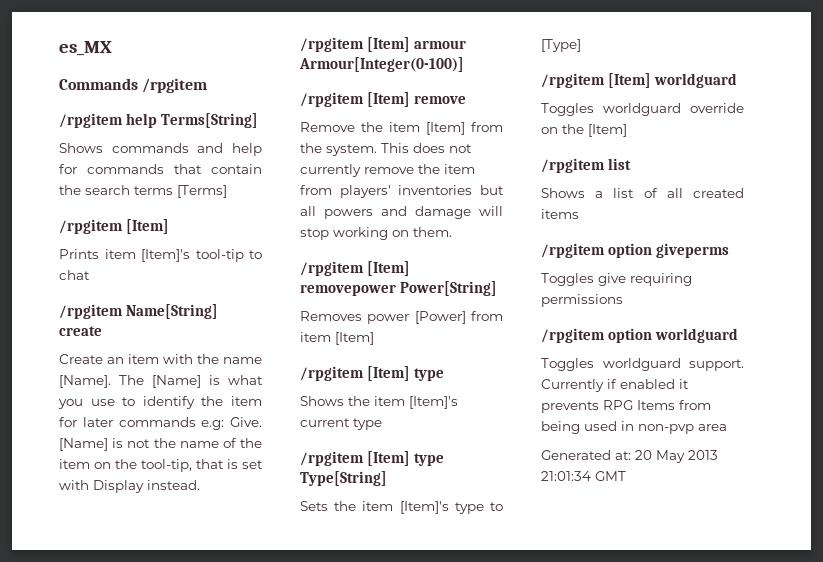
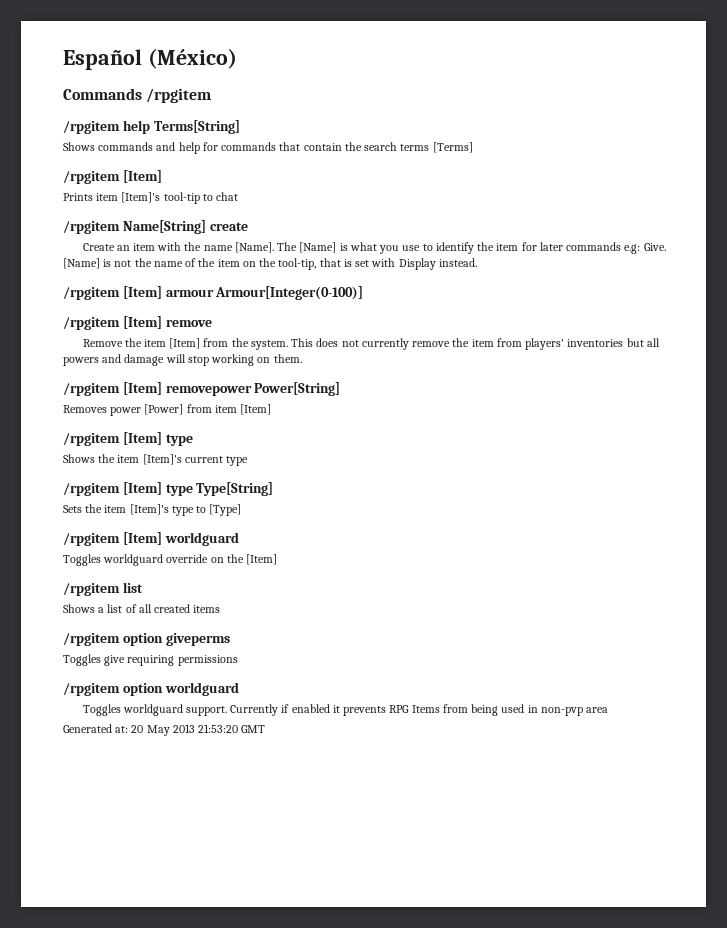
[59,41,112,56] es_MX -> [63,48,237,70] Español (México)
[541,471,591,481] 21:01:34 -> [198,724,239,733] 21:53:20

